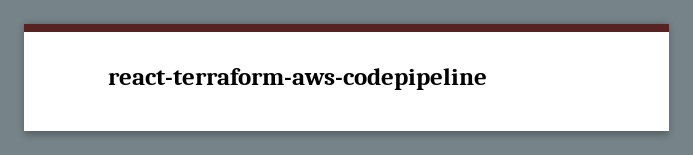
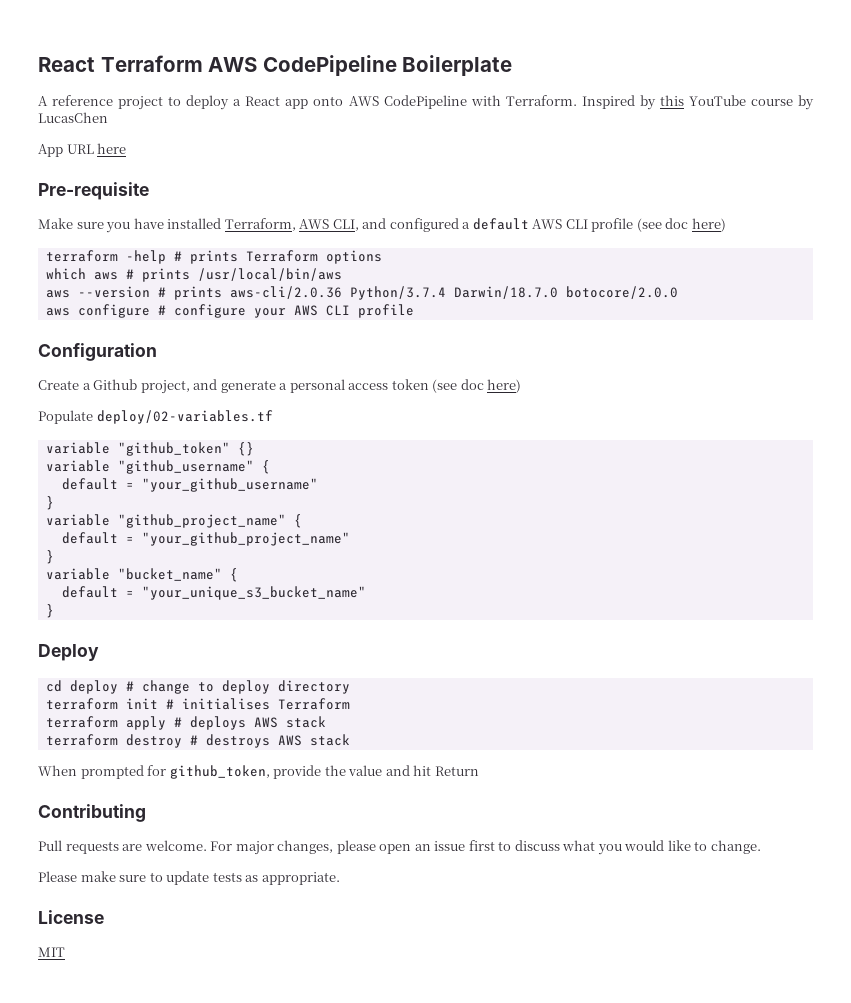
[108,68,487,90] react-terraform-aws-codepipeline -> [38,55,513,76] [38,95,814,110] [38,112,108,123] [38,143,127,157] [38,182,149,200] [38,218,726,233] [45,250,382,264] [45,268,342,282] [45,286,678,300] [45,304,414,318] [38,343,157,361] [38,379,522,394] [38,410,273,424] [45,442,254,456] [45,460,270,474] [61,478,318,492] [45,496,54,510] [45,514,302,528] [61,532,350,546] [45,550,54,564] [45,568,238,582] [61,586,366,600] [45,604,54,618] [38,644,99,661] [45,680,350,694] [45,698,350,710] [45,716,326,730] [45,734,350,748] [38,765,479,779] [38,804,146,822] [38,840,761,855] [38,871,340,885] [38,910,104,924] [38,947,65,957] React Terraform AWS CodePipeline Boilerplate // A reference project to deploy a React app onto AWS CodePipeline with Terraform. Inspired by this YouTube course by LucasChen // App URL here // Pre-requisite // Make sure you have installed Terraform, AWS CLI, and configured a default AWS CLI profile (see doc here) // terraform -help # prints Terraform options // which aws # prints /usr/local/bin/aws // aws --version # prints aws-cli/2.0.36 Python/3.7.4 Darwin/18.7.0 botocore/2.0.0 // aws configure # configure your AWS CLI profile // Configuration // Create a Github project, and generate a personal access token (see doc here) // Populate deploy/02-variables.tf // variable "github_token" {} // variable "github_username" { // default = "your_github_username" // } // variable "github_project_name" { // default = "your_github_project_name" // } // variable "bucket_name" { // default = "your_unique_s3_bucket_name" // } // Deploy // cd deploy # change to deploy directory // terraform init # initialises Terraform // terraform apply # deploys AWS stack // terraform destroy # destroys AWS stack // When prompted for github_token, provide the value and hit Return // Contributing // Pull requests are welcome. For major changes, please open an issue first to discuss what you would like to change. // Please make sure to update tests as appropriate. // License // MIT

